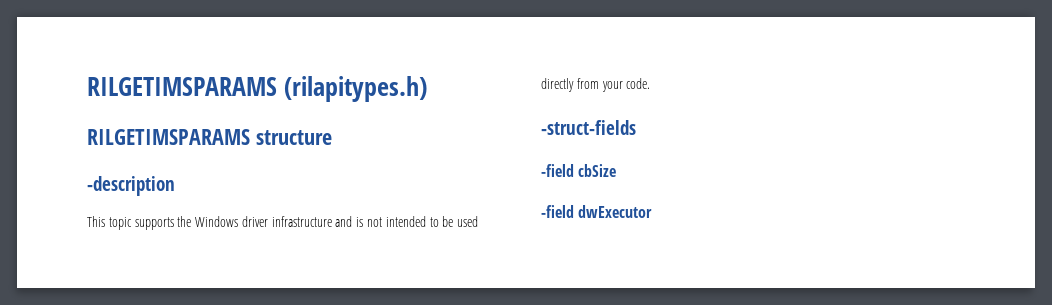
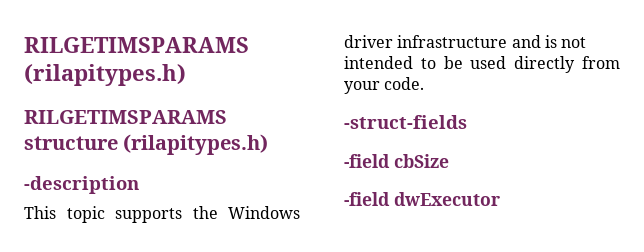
(332, 137) none -> [123,134,269,155] (rilapitypes.h)

